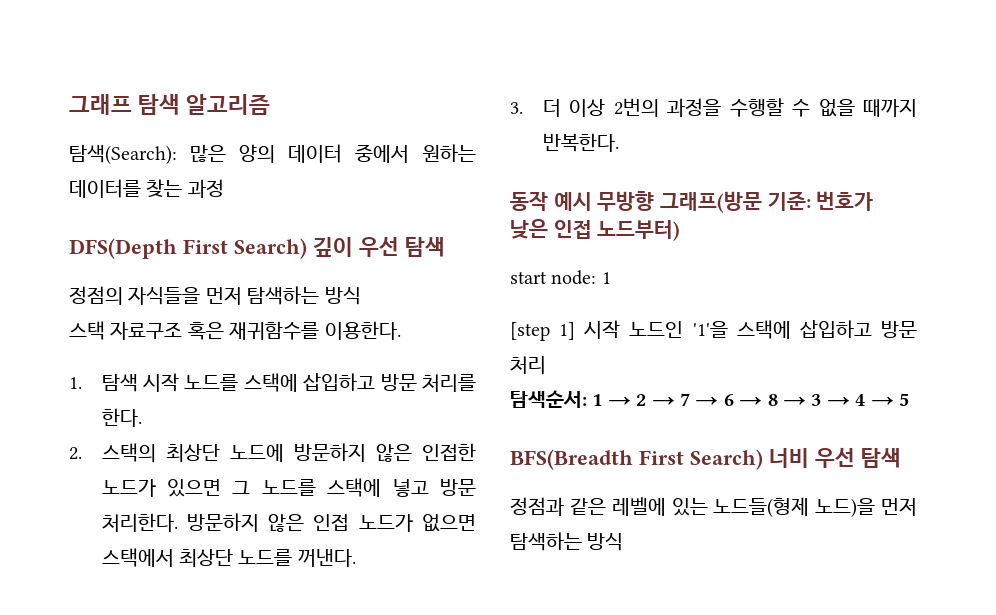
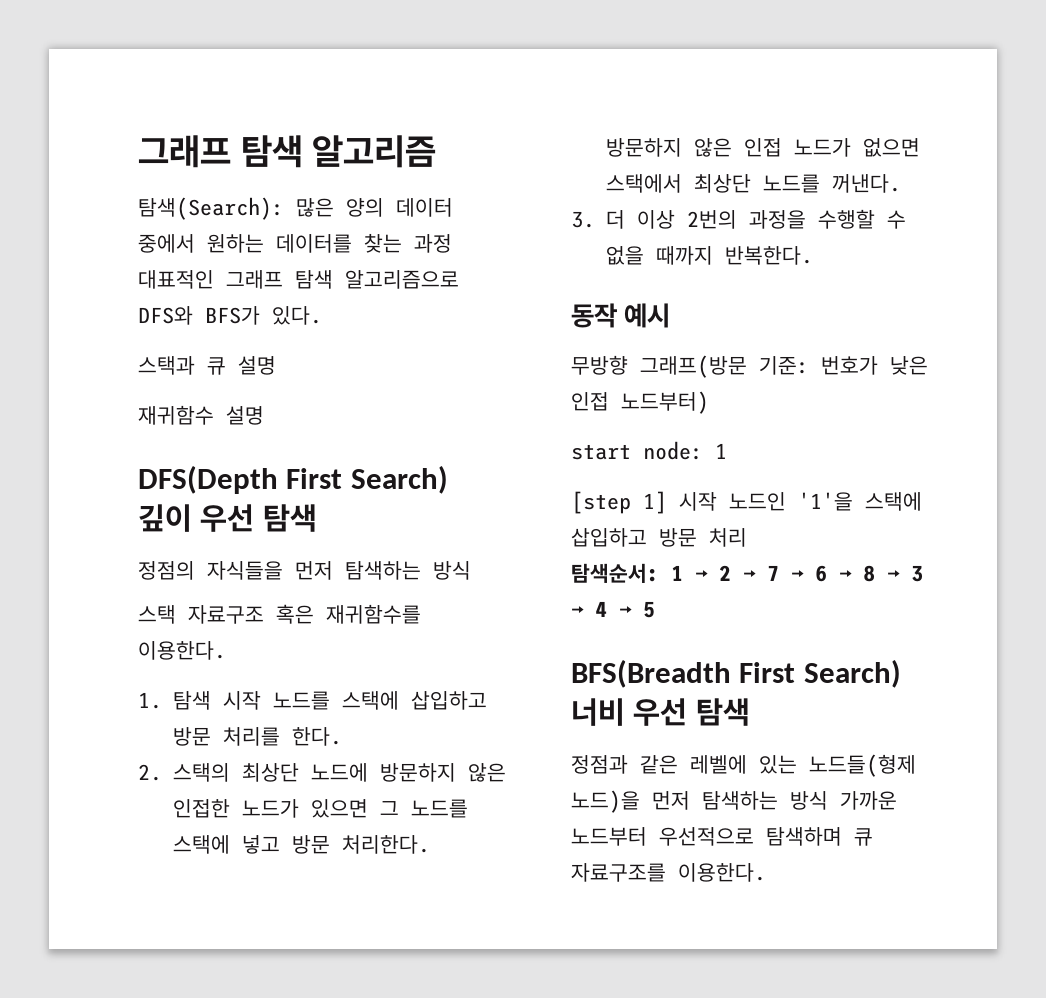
(224, 188) none -> [138,270,459,289] [138,306,322,325] [138,356,276,375] [138,405,264,425] 대표적인 그래프 탐색 알고리즘으로 DFS와 BFS가 있다. // 스택과 큐 설명 // 재귀함수 설명
(592, 201) none -> (671, 315) //
(624, 541) none -> [840,791,897,810] [571,827,873,846] [571,863,766,882] 가까운 노드부터 우선적으로 탐색하며 큐 자료구조를 이용한다.

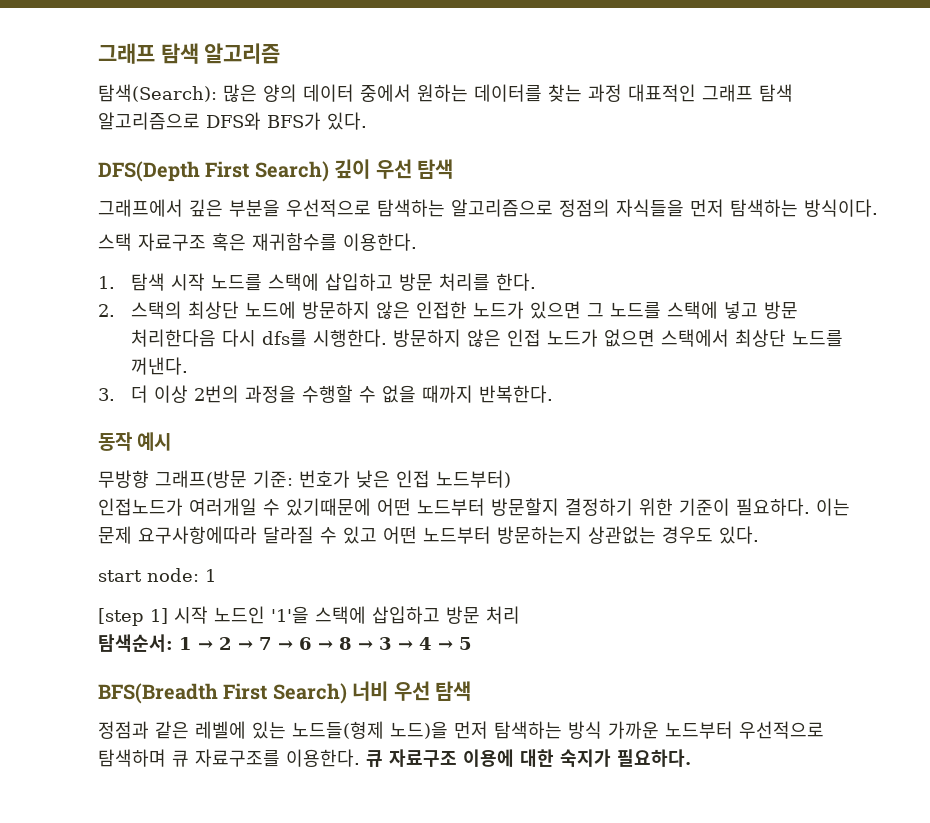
[138,356,276,375] [138,405,264,425] // 스택과 큐 설명 // 재귀함수 설명 -> (367, 121) none
(317, 518) none -> [98,199,553,217] 그래프에서 깊은 부분을 우선적으로 탐색하는 알고리즘으로
[433,561,471,580] 방식 -> [804,199,878,217] 방식이다.
[341,835,430,854] 처리한다. -> [130,329,387,347] 처리한다음 다시 dfs를 시행한다.
(709, 402) none -> [98,498,850,516] [98,526,759,544] // 인접노드가 여러개일 수 있기때문에 어떤 노드부터 방문할지 결정하기 위한 기준이 필요하다. 이는 문제 요구사항에따라 달라질 수 있고 어떤 노드부터 방문하는지 상관없는 경우도 있다.
(766, 872) none -> [366,749,691,767] 큐 자료구조 이용에 대한 숙지가 필요하다.

